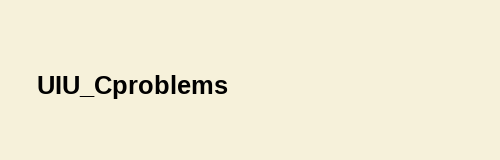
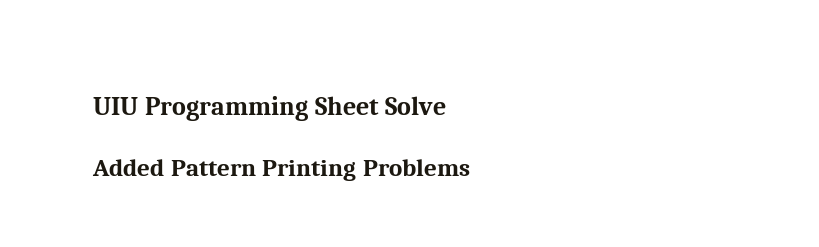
[37,75,228,99] UIU_Cproblems -> [93,96,447,121] [92,159,470,181] UIU Programming Sheet Solve // Added Pattern Printing Problems

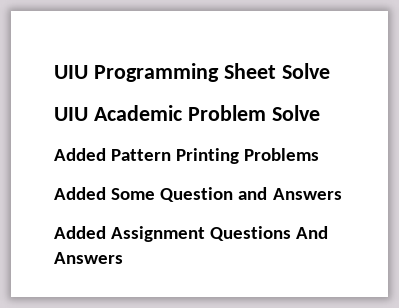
(447, 105) none -> [54,105,320,121] // UIU Academic Problem Solve
(470, 167) none -> [54,187,342,202] [54,226,329,242] [54,252,123,264] // Added Some Question and Answers // Added Assignment Questions And Answers

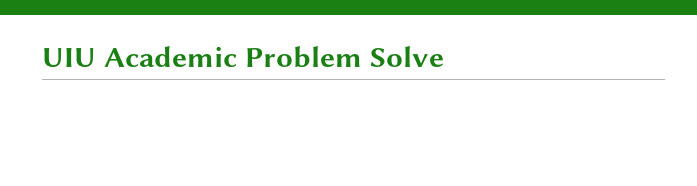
[54,63,330,82] [54,107,88,121] UIU Programming Sheet Solve // UIU -> [42,48,96,67] UIU
[54,148,320,164] [54,187,342,202] [54,226,329,242] [54,252,123,264] // Added Pattern Printing Problems // Added Some Question and Answers // Added Assignment Questions And Answers -> (445, 56) none

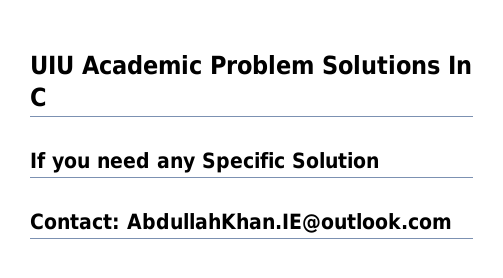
[370,46,445,67] Solve -> [322,55,472,75] [30,87,47,107] [30,152,379,173] [30,213,452,233] Solutions In C // If you need any Specific Solution // Contact: AbdullahKhan.IE@outlook.com

